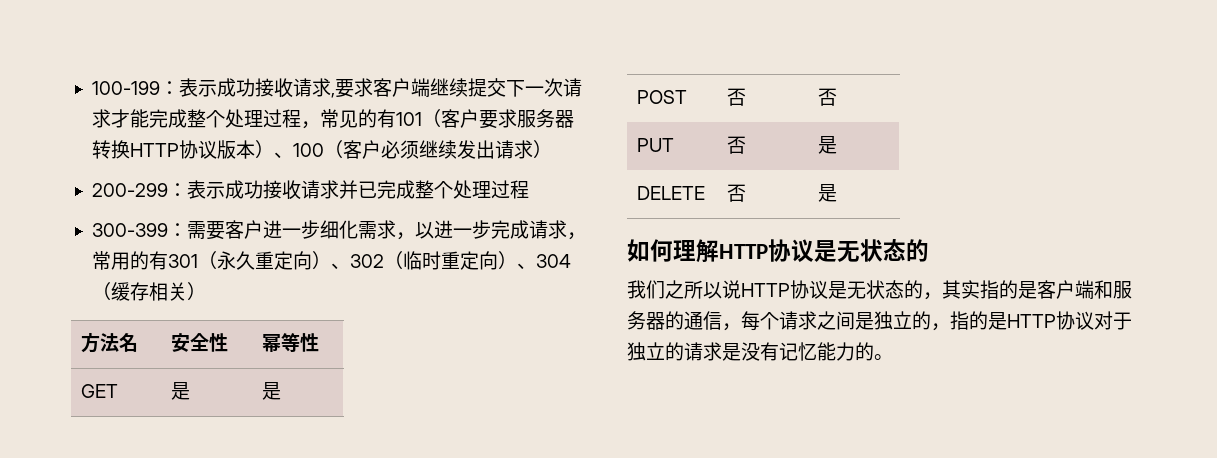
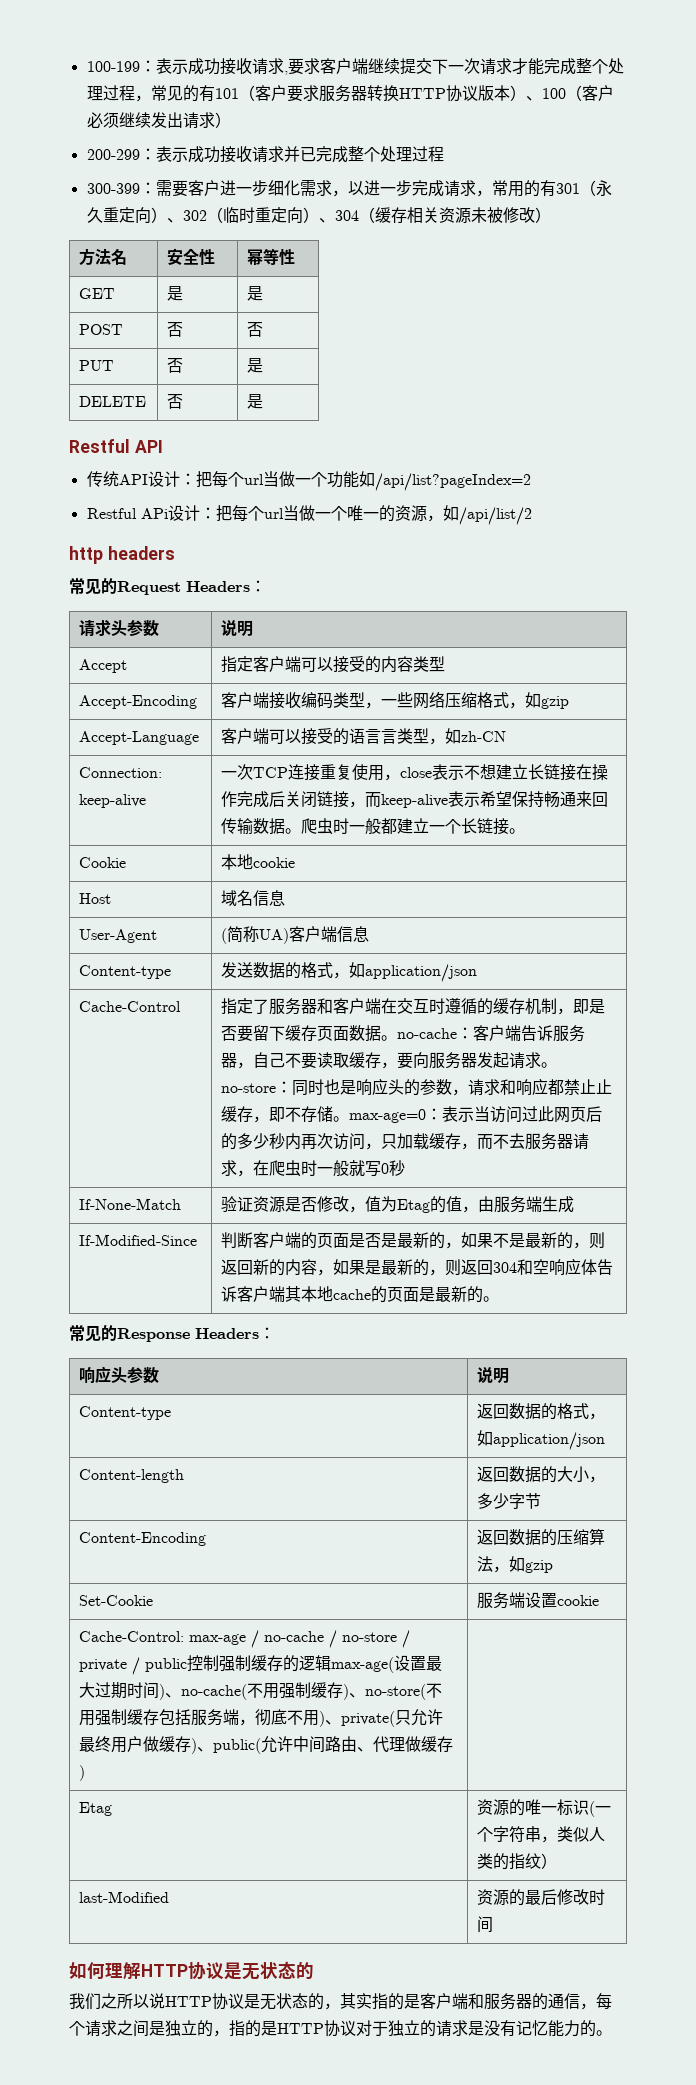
(187, 291) none -> [438,207,535,224] 资源未被修改
(837, 193) none -> [69,439,163,453] [86,471,531,491] [86,505,532,525] [69,546,175,564] [69,578,266,595] [79,619,160,637] [221,620,254,637] [79,659,128,673] [221,656,446,673] [79,695,198,709] [221,691,570,709] [79,731,200,745] [221,728,507,745] [79,767,163,778] [79,794,147,808] [221,764,609,781] [221,791,609,808] [221,818,526,835] [79,857,127,868] [221,854,296,870] [79,893,112,904] [221,890,286,906] [79,929,158,943] [221,926,370,944] [79,965,172,979] [221,962,478,982] [79,1001,182,1012] [221,998,606,1015] [221,1025,586,1042] [221,1052,558,1069] [221,1078,613,1096] [221,1106,603,1123] [221,1133,590,1150] [221,1160,406,1177] [79,1198,182,1210] [221,1196,575,1213] [79,1234,198,1246] [221,1232,606,1249] [221,1258,614,1276] [221,1286,500,1303] [69,1325,275,1342] [79,1366,160,1384] [477,1367,510,1384] [79,1406,172,1420] [477,1403,606,1420] [477,1430,606,1450] [79,1469,185,1483] [477,1466,606,1483] [477,1493,542,1509] [79,1532,207,1546] [477,1528,606,1546] [477,1556,554,1573] [79,1595,154,1606] [477,1592,600,1609] [79,1630,411,1648] [79,1655,443,1675] [79,1682,443,1700] [79,1709,444,1727] [79,1736,454,1754] [79,1765,86,1781] [79,1802,113,1816] [477,1799,612,1817] [477,1826,606,1843] [477,1853,558,1870] [79,1891,170,1903] [477,1889,606,1906] [477,1916,494,1933] // Restful API // 传统API设计：把每个url当做一个功能如/api/list?pageIndex=2 // Restful APi设计：把每个url当做一个唯一的资源，如/api/list/2 // http headers // 常见的Request Headers： // 请求头参数 | 说明 // Accept | 指定客户端可以接受的内容类型 // Accept-Encoding | 客户端接收编码类型，一些网络压缩格式，如gzip // Accept-Language | 客户端可以接受的语⾔言类型，如zh-CN // Connection: keep-alive | 一次TCP连接重复使用，close表示不想建立长链接在操作完成后关闭链接，而keep-alive表示希望保持畅通来回传输数据。爬虫时一般都建立一个长链接。 // Cookie | 本地cookie // Host | 域名信息 // User-Agent | (简称UA)客户端信息 // Content-type | 发送数据的格式，如application/json // Cache-Control | 指定了服务器和客户端在交互时遵循的缓存机制，即是否要留下缓存页面数据。no-cache：客户端告诉服务器，自己不要读取缓存，要向服务器发起请求。no-store：同时也是响应头的参数，请求和响应都禁⽌止缓存，即不存储。max-age=0：表示当访问过此网页后的多少秒内再次访问，只加载缓存，而不去服务器请求，在爬虫时一般就写0秒 // If-None-Match | 验证资源是否修改，值为Etag的值，由服务端生成 // If-Modified-Since | 判断客户端的页面是否是最新的，如果不是最新的，则返回新的内容，如果是最新的，则返回304和空响应体告诉客户端其本地cache的页面是最新的。 // 常见的Response Headers： // 响应头参数 | 说明 // Content-type | 返回数据的格式，如application/json // Content-length | 返回数据的大小，多少字节 // Content-Encoding | 返回数据的压缩算法，如gzip // Set-Cookie | 服务端设置cookie // Cache-Control: max-age / no-cache / no-store / private / public控制强制缓存的逻辑max-age(设置最大过期时间)、no-cache(不用强制缓存)、no-store(不用强制缓存包括服务端，彻底不用)、private(只允许最终用户做缓存)、public(允许中间路由、代理做缓存) | // Etag | 资源的唯一标识(一个字符串，类似人类的指纹） // last-Modified | 资源的最后修改时间

